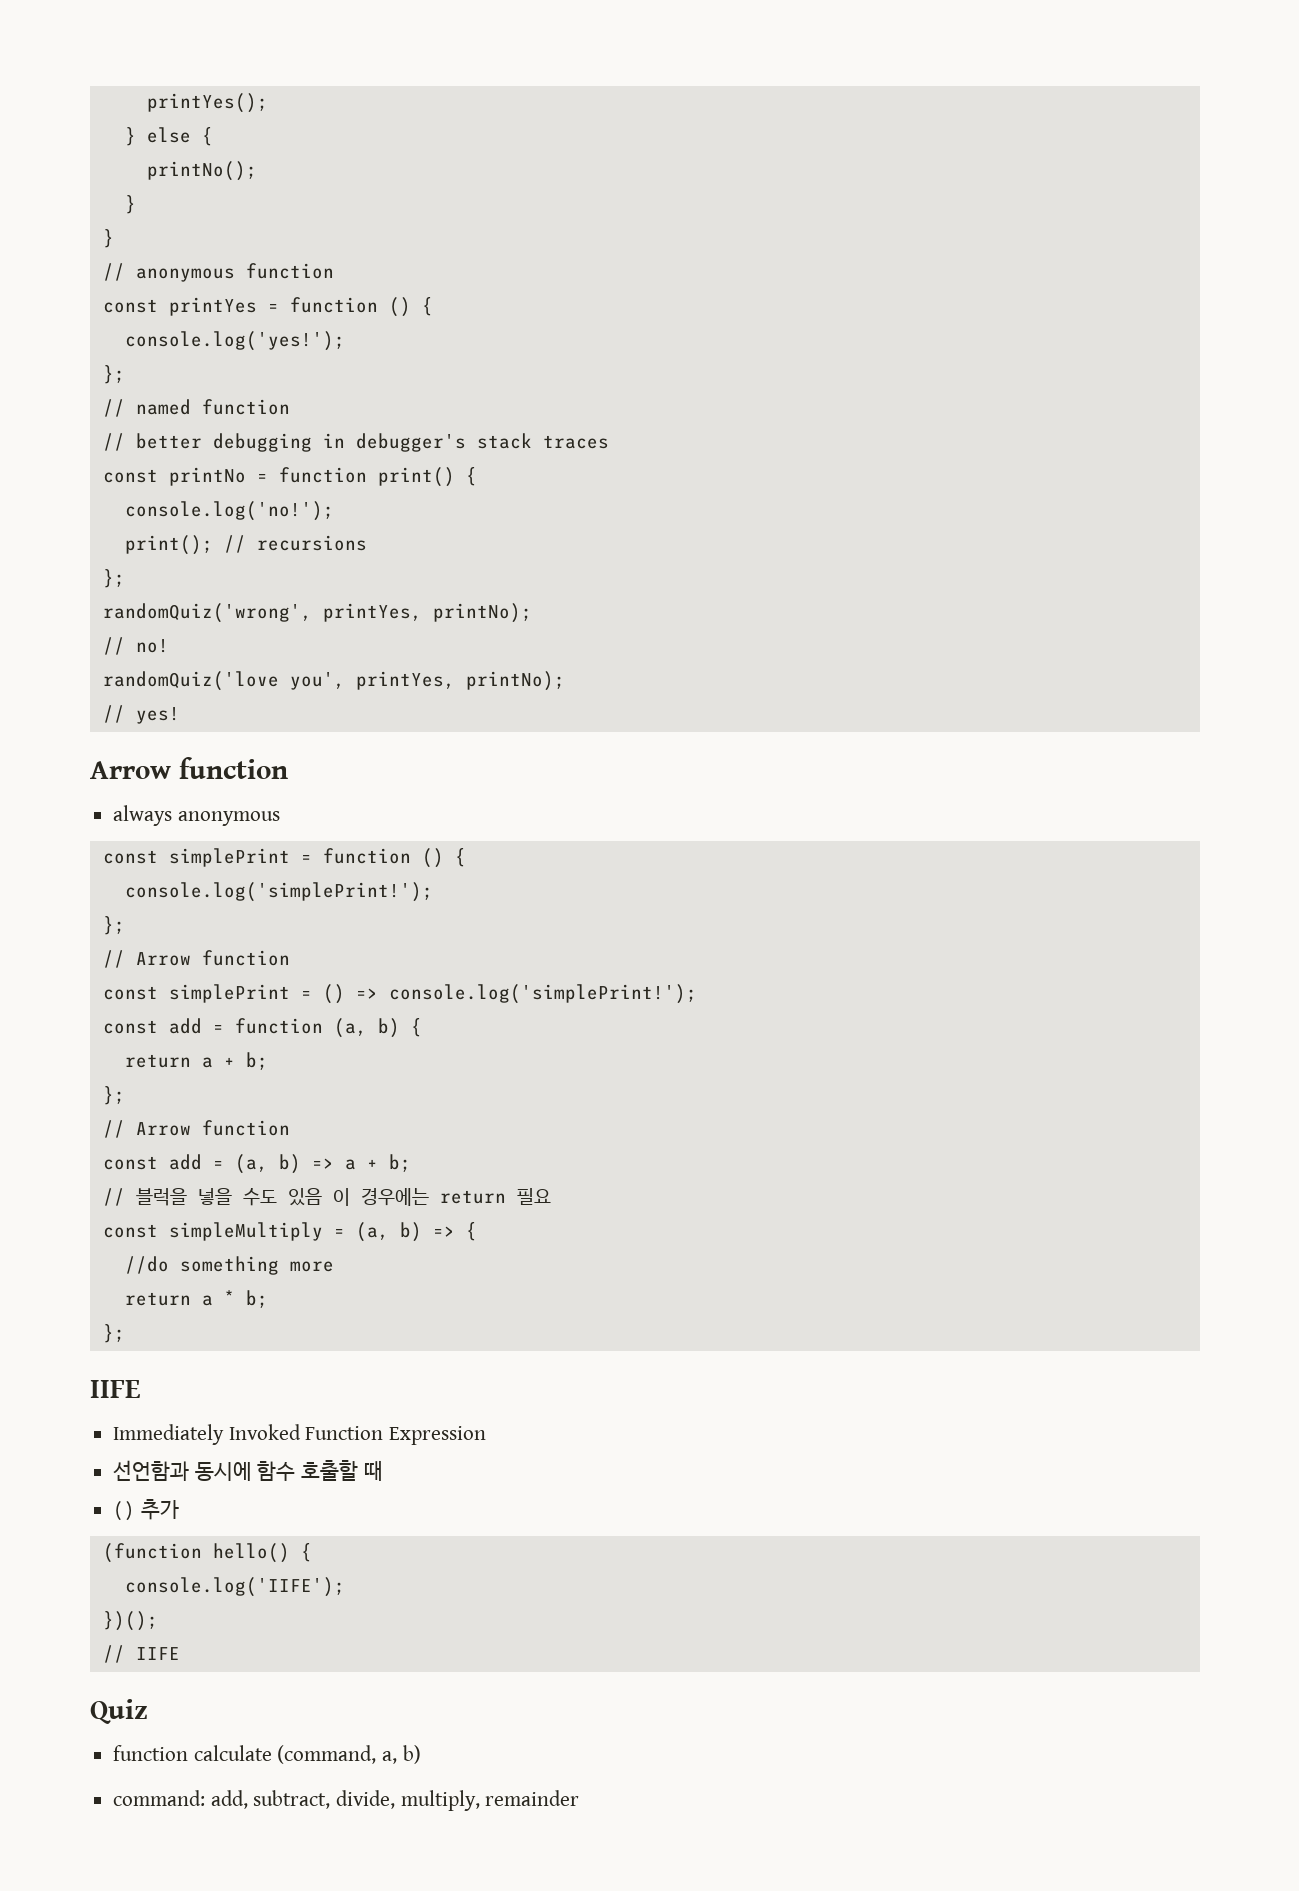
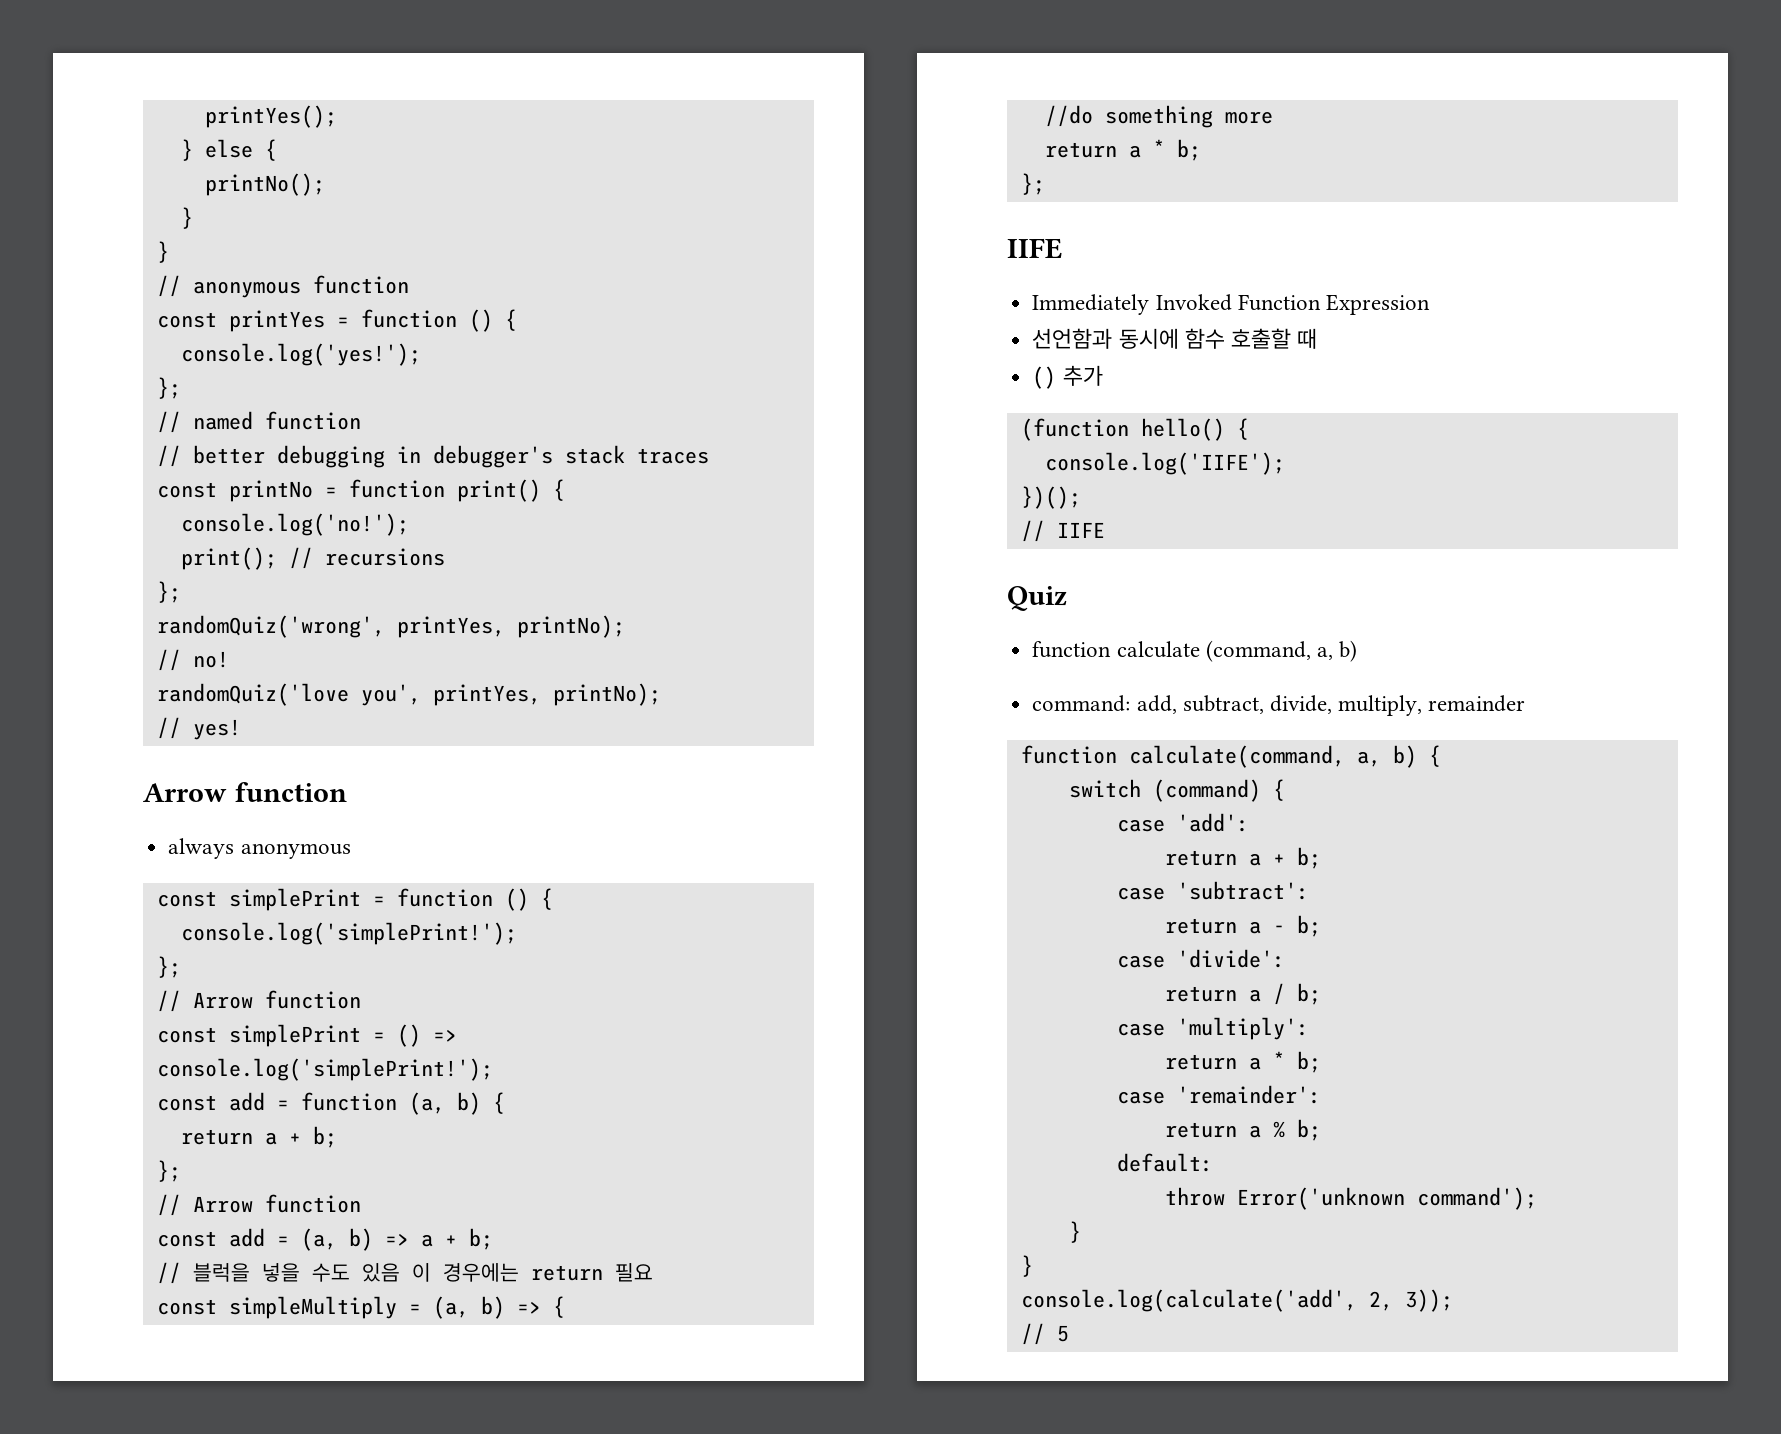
(580, 1798) none -> [1020,745,1441,768] [1068,779,1285,802] [1116,813,1249,832] [1164,847,1321,869] [1116,881,1309,900] [1164,915,1321,937] [1116,949,1285,968] [1164,983,1321,1005] [1116,1017,1309,1040] [1164,1051,1321,1073] [1116,1085,1321,1104] [1164,1119,1321,1141] [1116,1153,1213,1172] [1164,1187,1537,1210] [1068,1221,1081,1243] [1020,1255,1033,1277] [1020,1289,1453,1312] [1020,1323,1069,1345] // function calculate(command, a, b) { // switch (command) { // case 'add': // return a + b; // case 'subtract': // return a - b; // case 'divide': // return a / b; // case 'multiply': // return a * b; // case 'remainder': // return a % b; // default: // throw Error('unknown command'); // } // } // console.log(calculate('add', 2, 3)); // // 5

